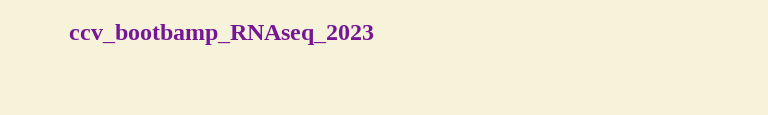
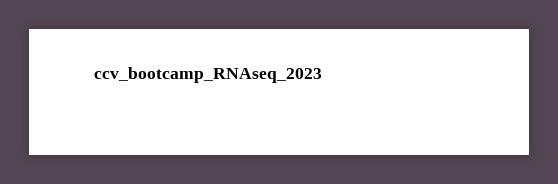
[69,24,374,45] ccv_bootbamp_RNAseq_2023 -> [94,67,322,83] ccv_bootcamp_RNAseq_2023

